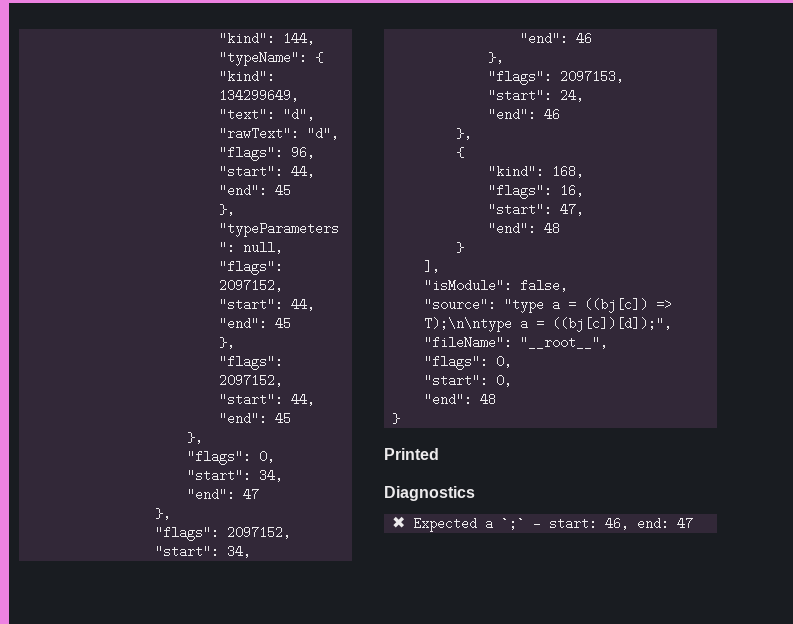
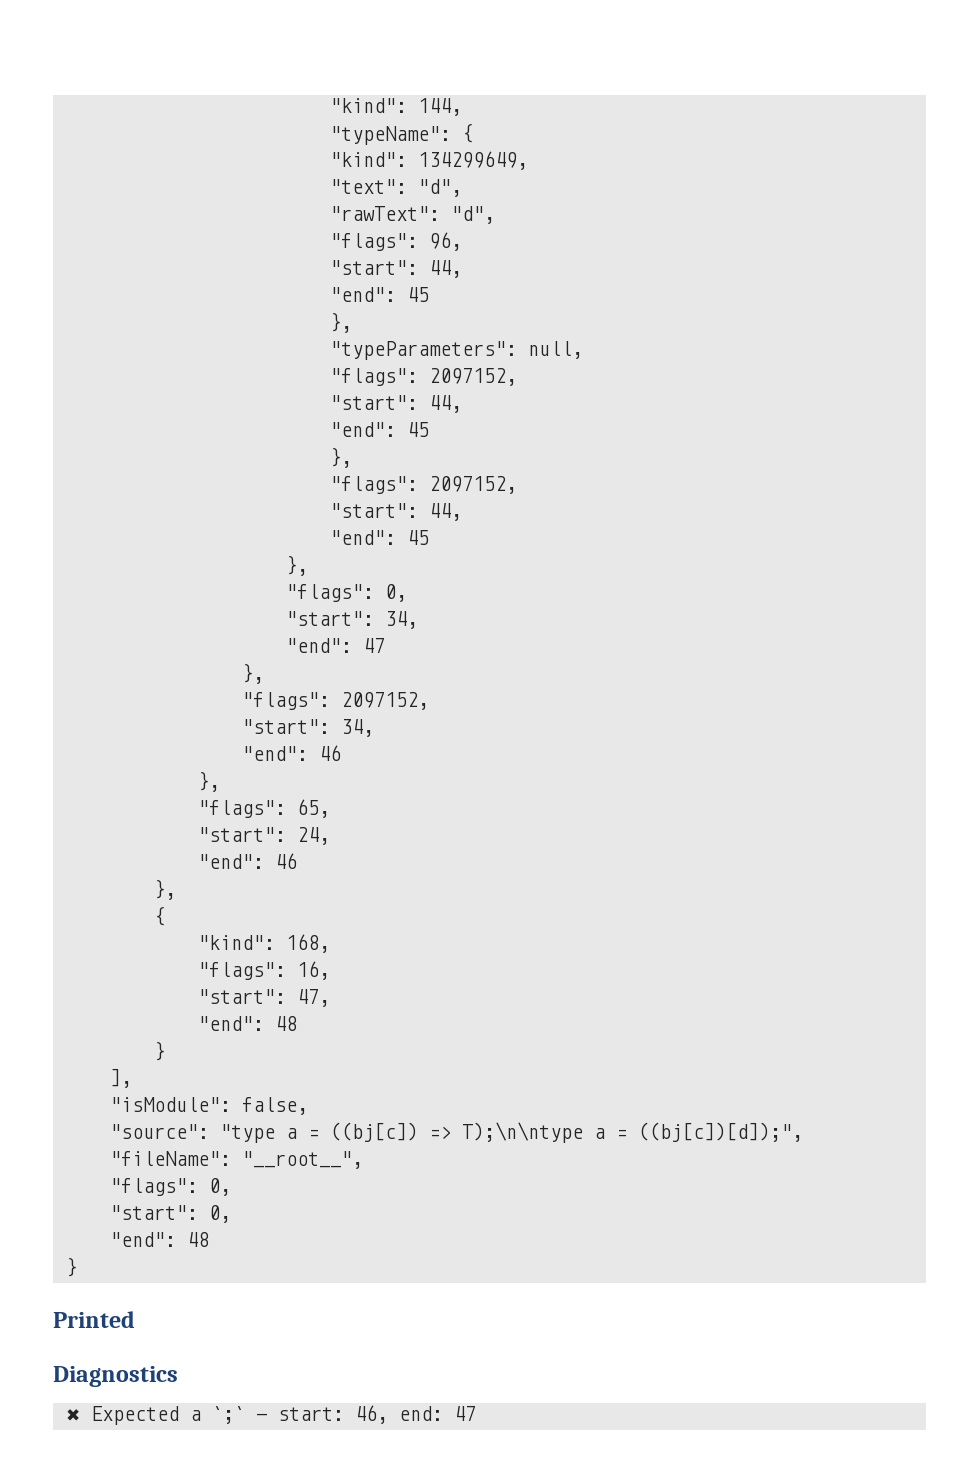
[560,70,625,83] 2097153, -> [297,799,331,818] 65,

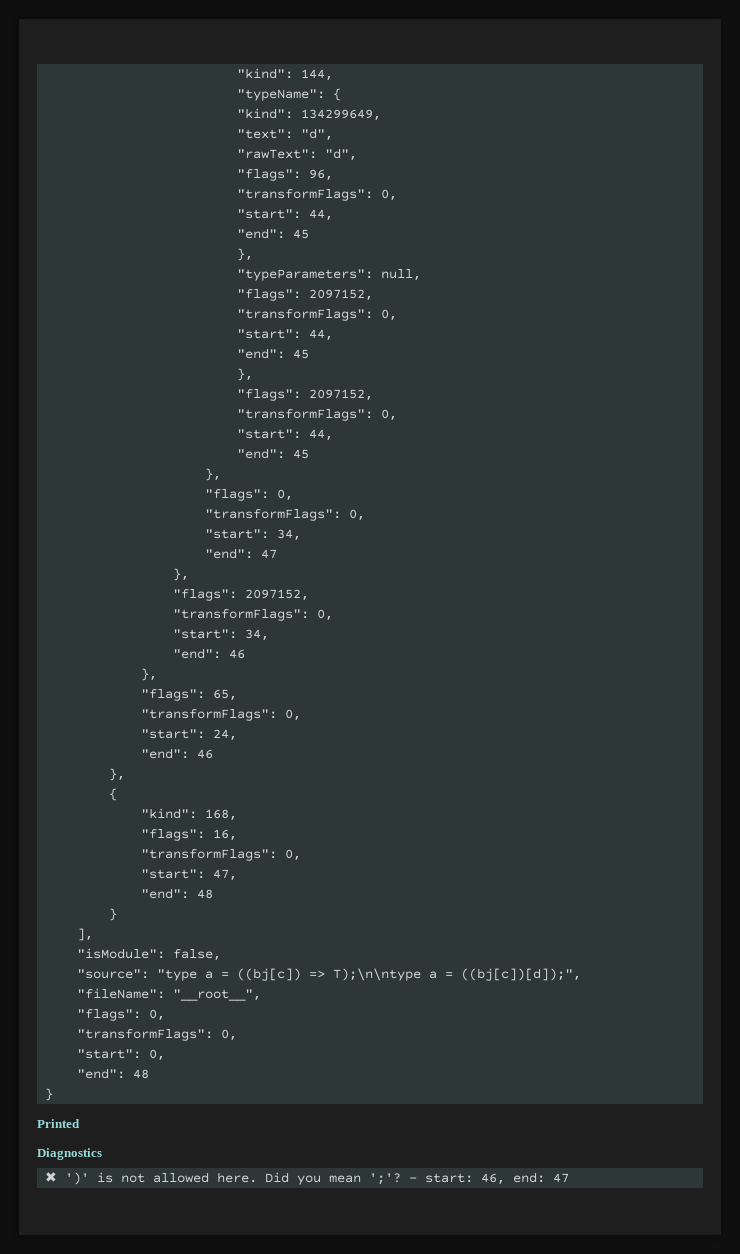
(463, 241) none -> [236,189,397,201] // "transformFlags": 0,
(518, 377) none -> [236,309,397,321] // "transformFlags": 0,
(518, 485) none -> [236,409,397,421] // "transformFlags": 0,
(408, 593) none -> [204,509,365,521] // "transformFlags": 0,
(430, 701) none -> [172,609,333,621] // "transformFlags": 0,
(331, 808) none -> [140,709,301,721] // "transformFlags": 0,
(331, 970) none -> [140,849,301,861] // "transformFlags": 0,
(232, 1187) none -> [76,1029,237,1041] // "transformFlags": 0,
[91,1406,246,1425] Expected a `;` -> [64,1172,401,1185] ')' is not allowed here. Did you mean ';'?

